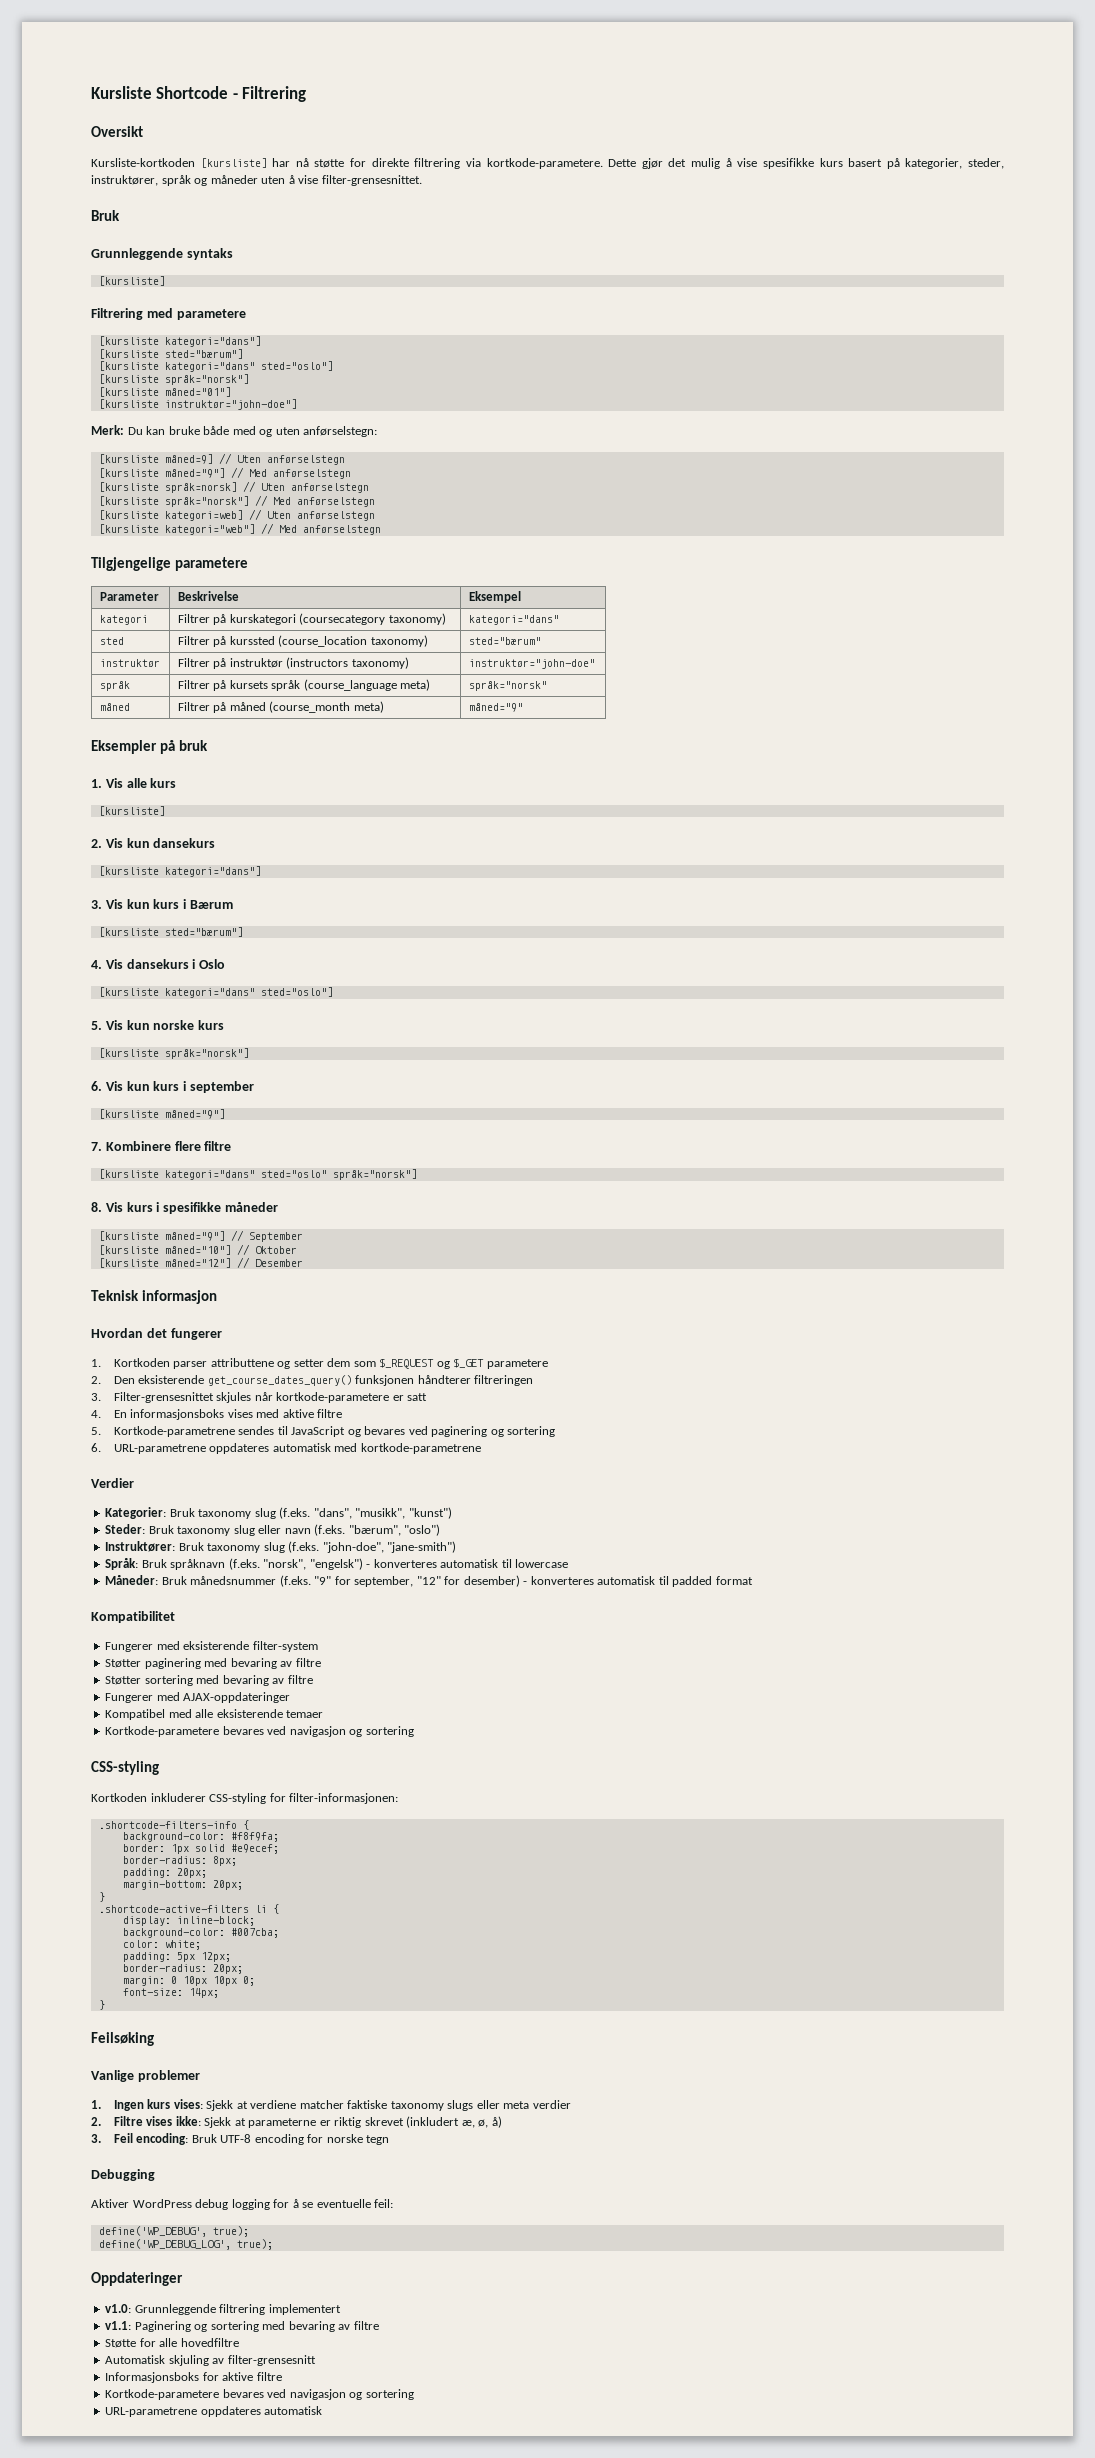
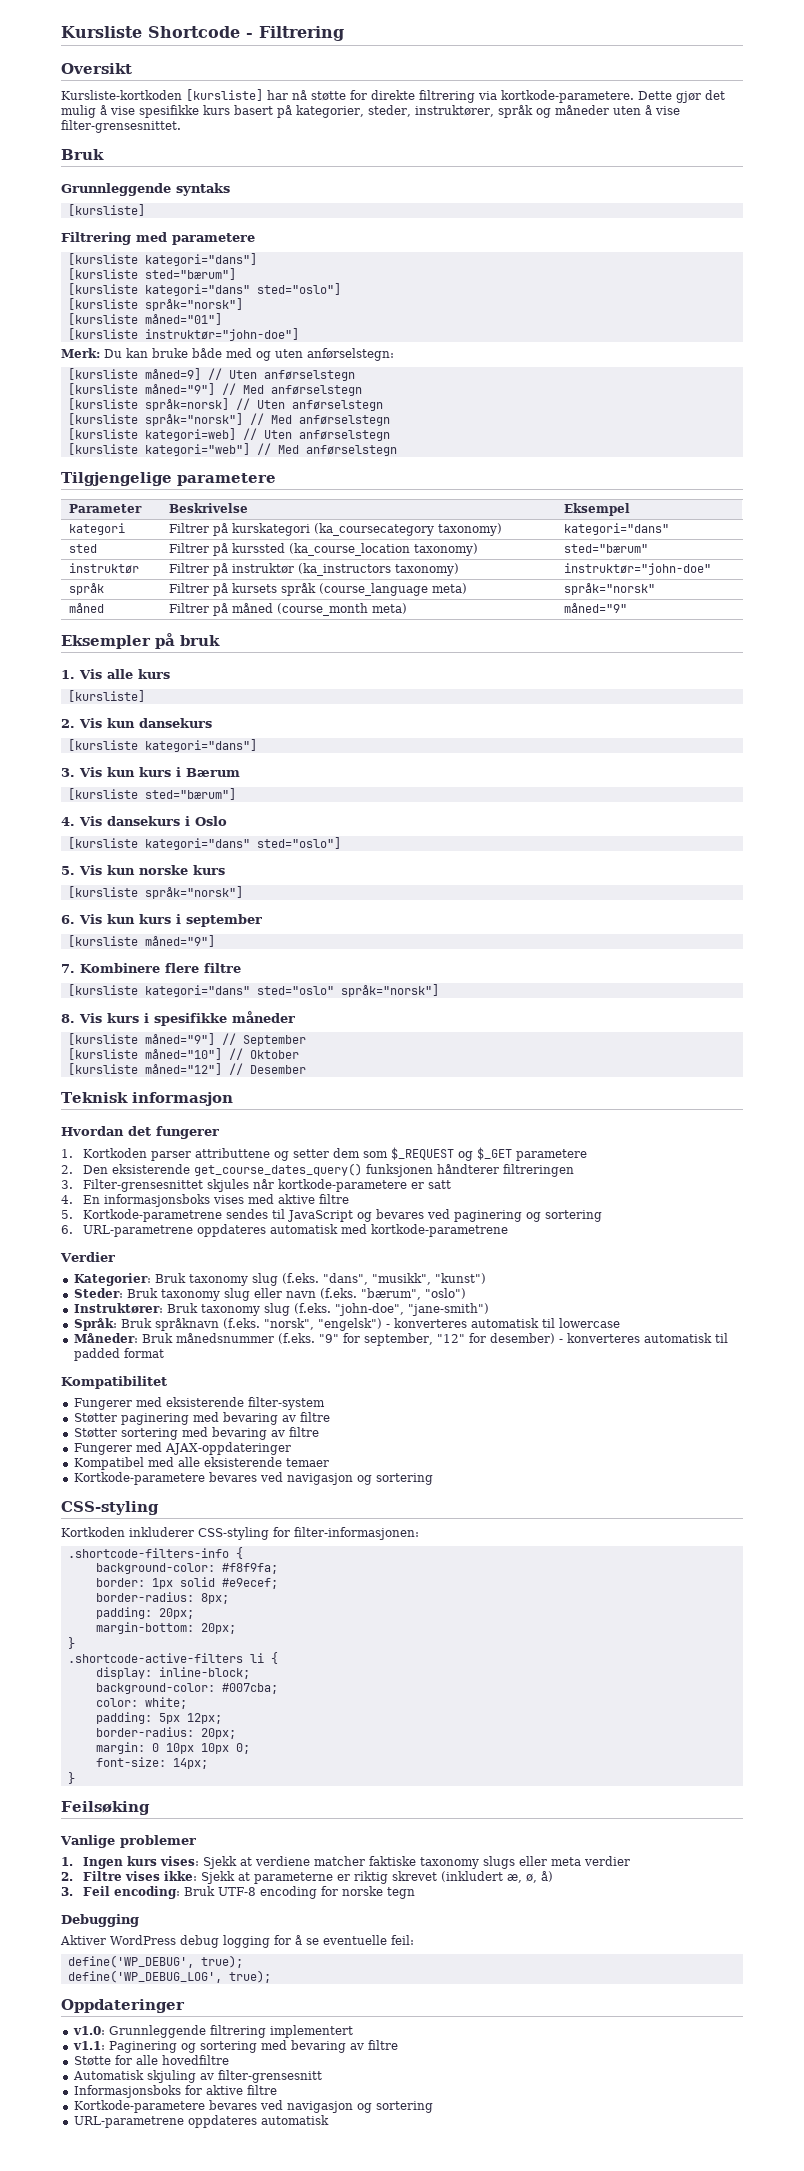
[299,613,386,625] (coursecategory -> [313,523,434,536] (ka_coursecategory
[278,635,368,647] (course_location -> [288,543,410,556] (ka_course_location
[286,657,349,669] (instructors -> [297,563,391,576] (ka_instructors

